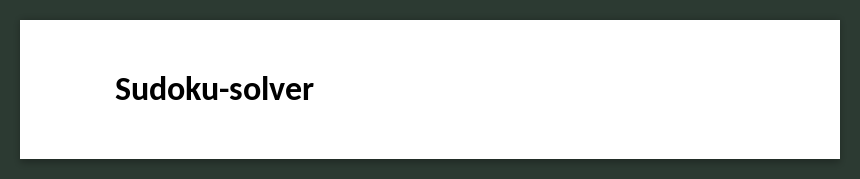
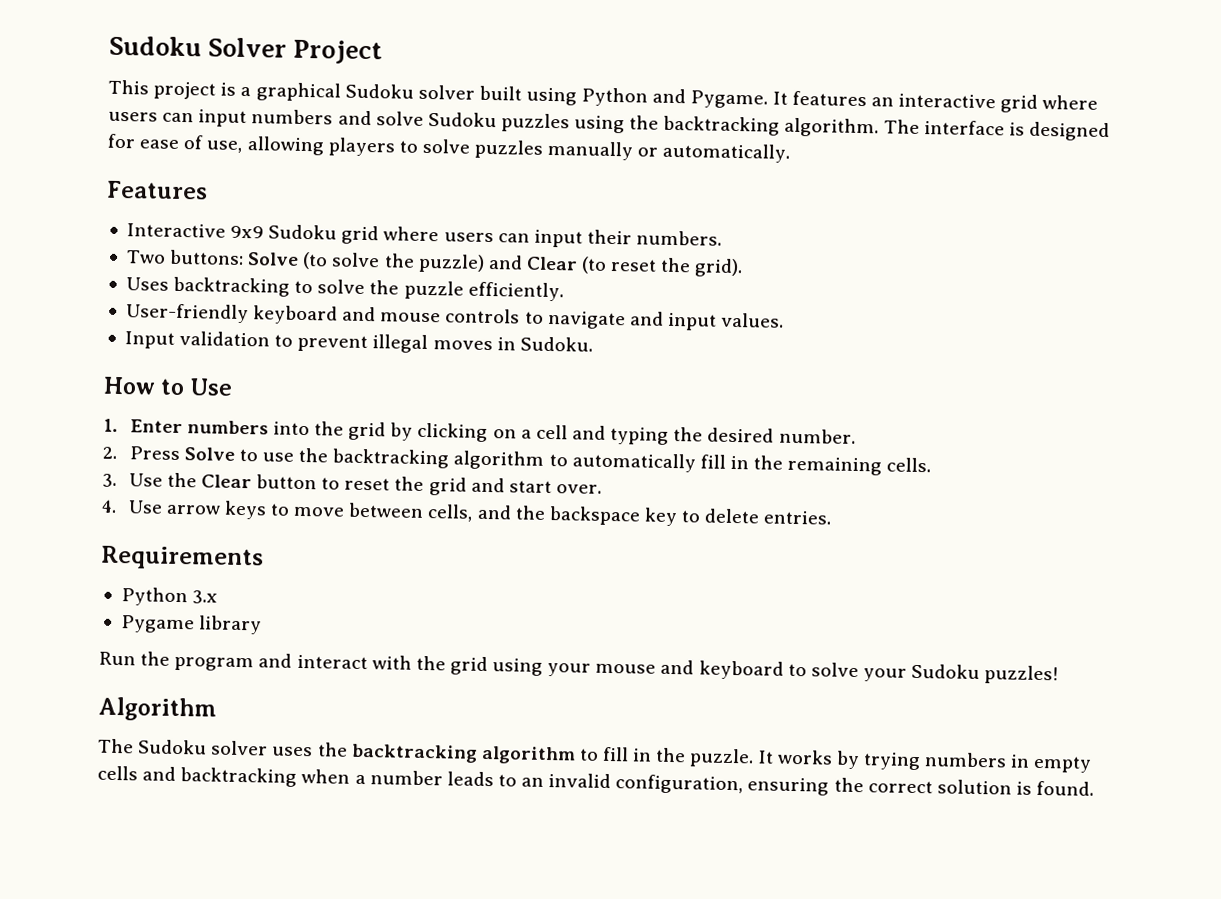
[115,76,314,100] Sudoku-solver -> [109,35,384,65] [108,79,1099,113] [108,109,1110,142] [107,133,791,163] [107,180,208,200] [126,223,723,248] [125,249,744,278] [125,276,564,302] [125,303,785,331] [124,330,593,354] [103,376,233,396] [103,418,856,445] [102,446,932,476] [102,472,602,496] [101,499,833,527] [101,545,264,571] [120,587,219,607] [119,615,263,635] [99,651,1060,685] [98,696,217,722] [98,738,1093,773] [97,765,1095,796] Sudoku Solver Project // This project is a graphical Sudoku solver built using Python and Pygame. It features an interactive grid where users can input numbers and solve Sudoku puzzles using the backtracking algorithm. The interface is designed for ease of use, allowing players to solve puzzles manually or automatically. // Features // Interactive 9x9 Sudoku grid where users can input their numbers. // Two buttons: Solve (to solve the puzzle) and Clear (to reset the grid). // Uses backtracking to solve the puzzle efficiently. // User-friendly keyboard and mouse controls to navigate and input values. // Input validation to prevent illegal moves in Sudoku. // How to Use // 1. Enter numbers into the grid by clicking on a cell and typing the desired number. // 2. Press Solve to use the backtracking algorithm to automatically fill in the remaining cells. // 3. Use the Clear button to reset the grid and start over. // 4. Use arrow keys to move between cells, and the backspace key to delete entries. // Requirements // Python 3.x // Pygame library // Run the program and interact with the grid using your mouse and keyboard to solve your Sudoku puzzles! // Algorithm // The Sudoku solver uses the backtracking algorithm to fill in the puzzle. It works by trying numbers in empty cells and backtracking when a number leads to an invalid configuration, ensuring the correct solution is found.

